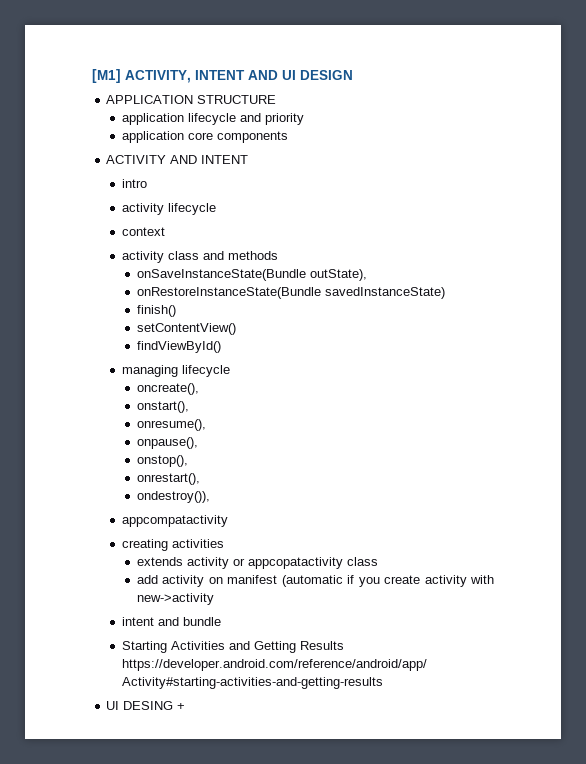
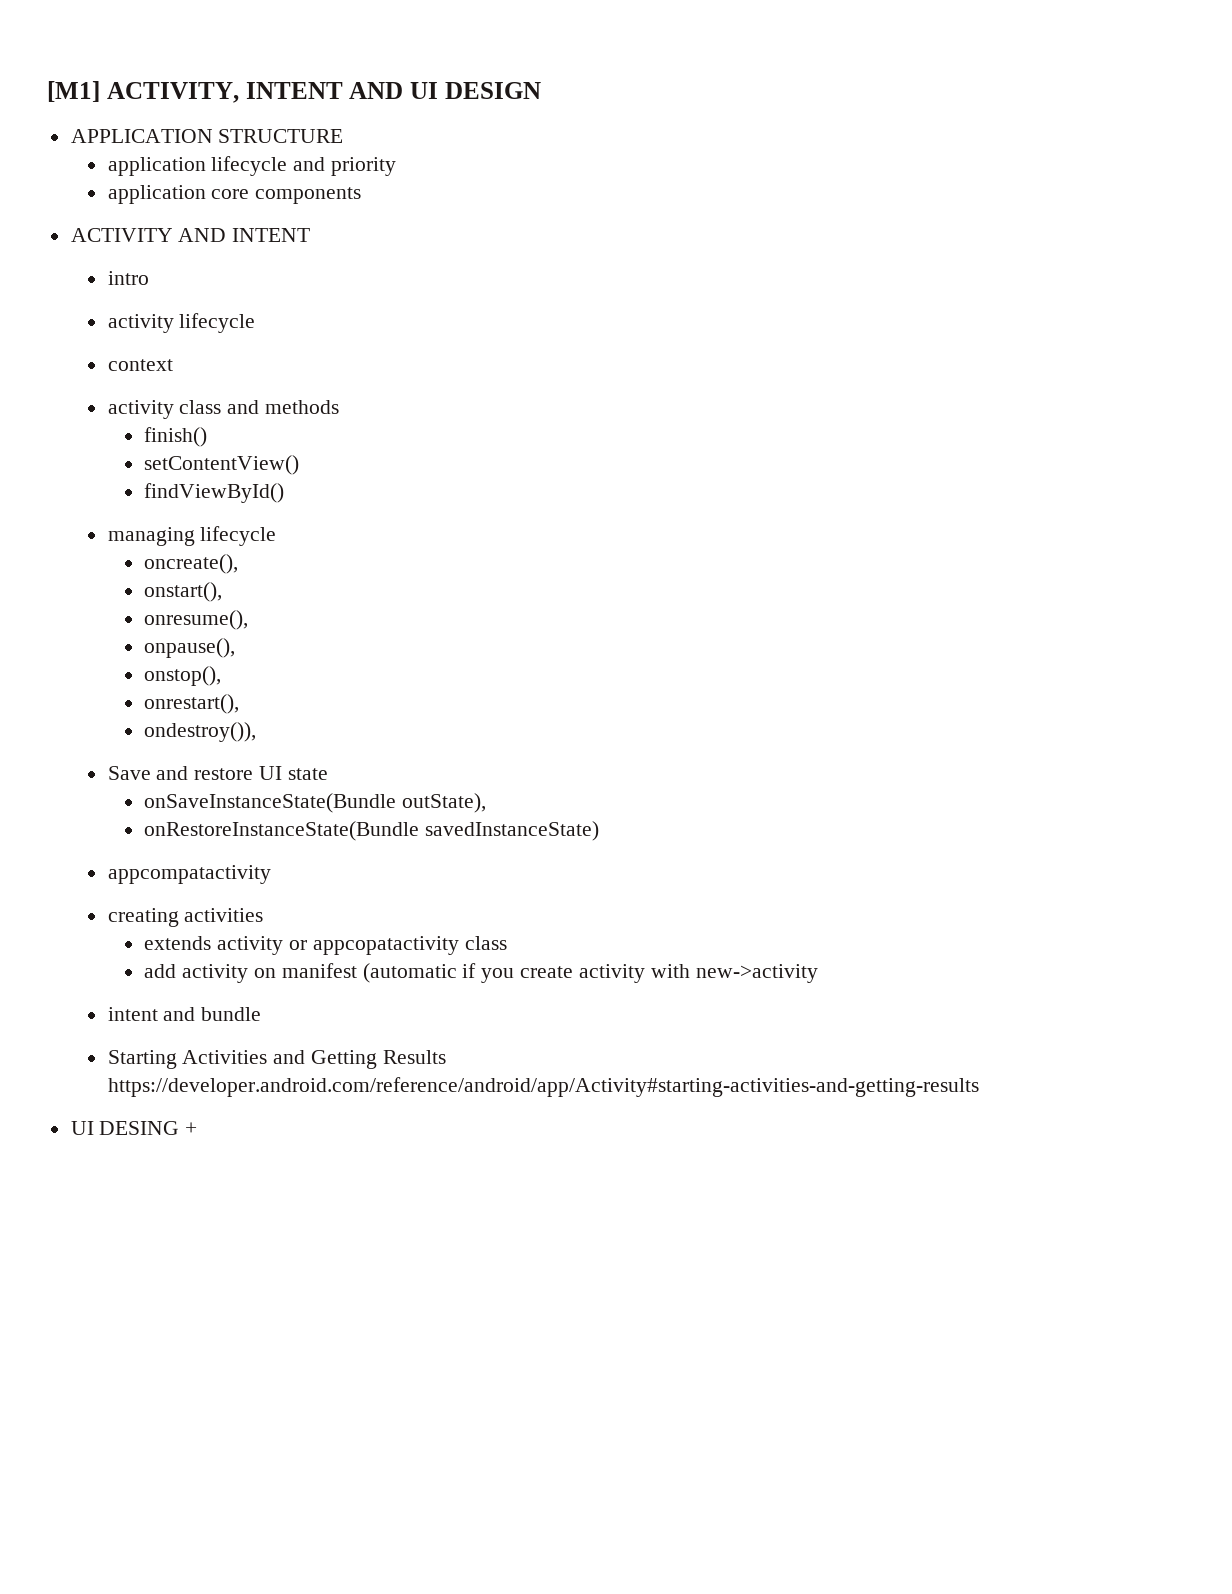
[136,269,367,281] [136,287,445,299] // onSaveInstanceState(Bundle outState), // onRestoreInstanceState(Bundle savedInstanceState) -> (339, 407) none
(210, 497) none -> [107,766,328,780] [144,793,487,813] [144,821,600,841] // Save and restore UI state // onSaveInstanceState(Bundle outState), // onRestoreInstanceState(Bundle savedInstanceState)

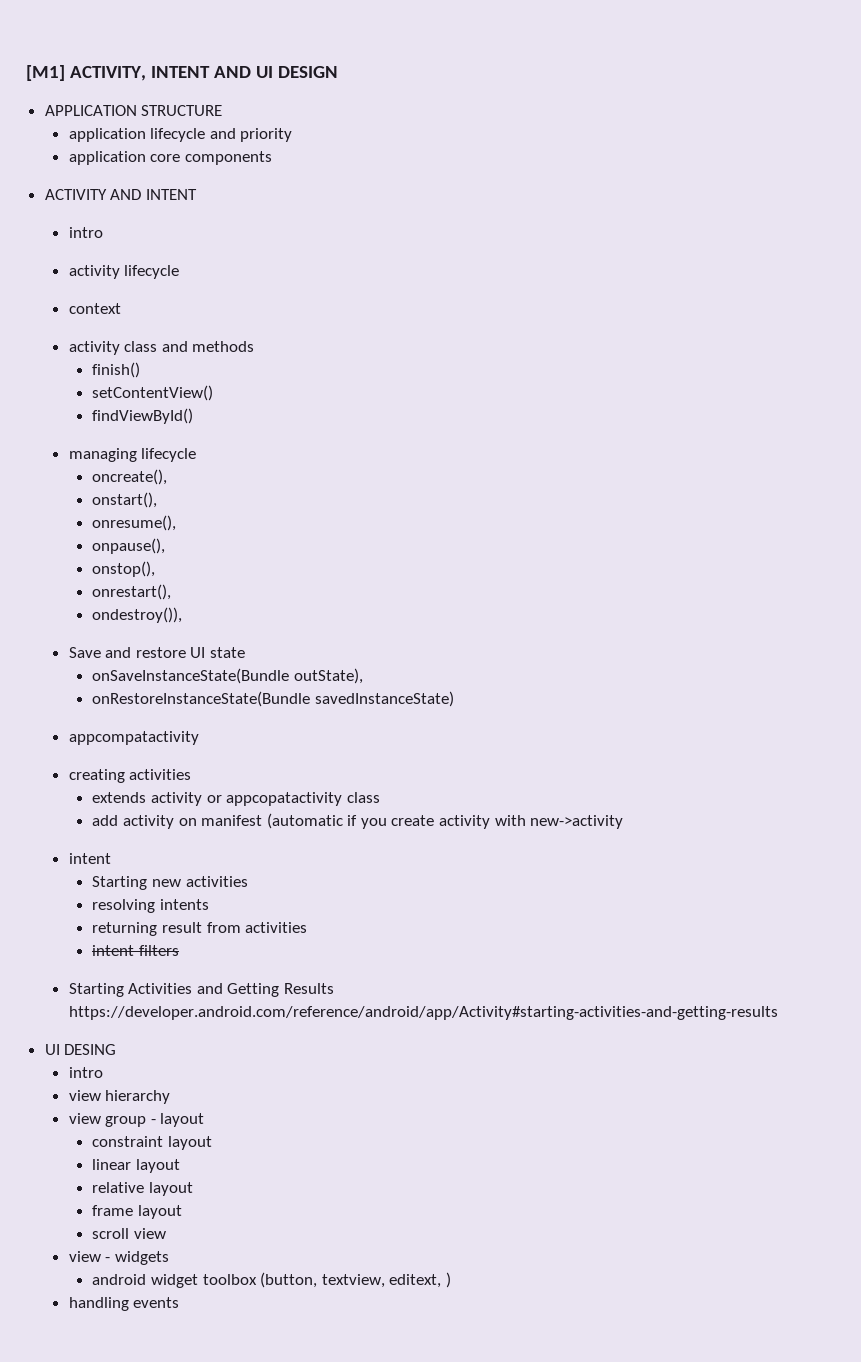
[163,1007,262,1021] and bundle -> [92,876,248,890] [92,899,209,913] [92,922,308,936] [92,945,179,956] // Starting new activities // resolving intents // returning result from activities // intent filters
[185,1122,198,1135] + -> [68,1067,103,1078] [68,1090,171,1104] [68,1113,205,1127] [92,1136,212,1150] [92,1159,180,1173] [92,1182,193,1196] [92,1205,182,1219] [92,1228,166,1239] [68,1251,169,1265] [92,1272,451,1288] [68,1297,180,1311] // intro // view hierarchy // view group - layout // constraint layout // linear layout // relative layout // frame layout // scroll view // view - widgets // android widget toolbox (button, textview, editext, ) // handling events

